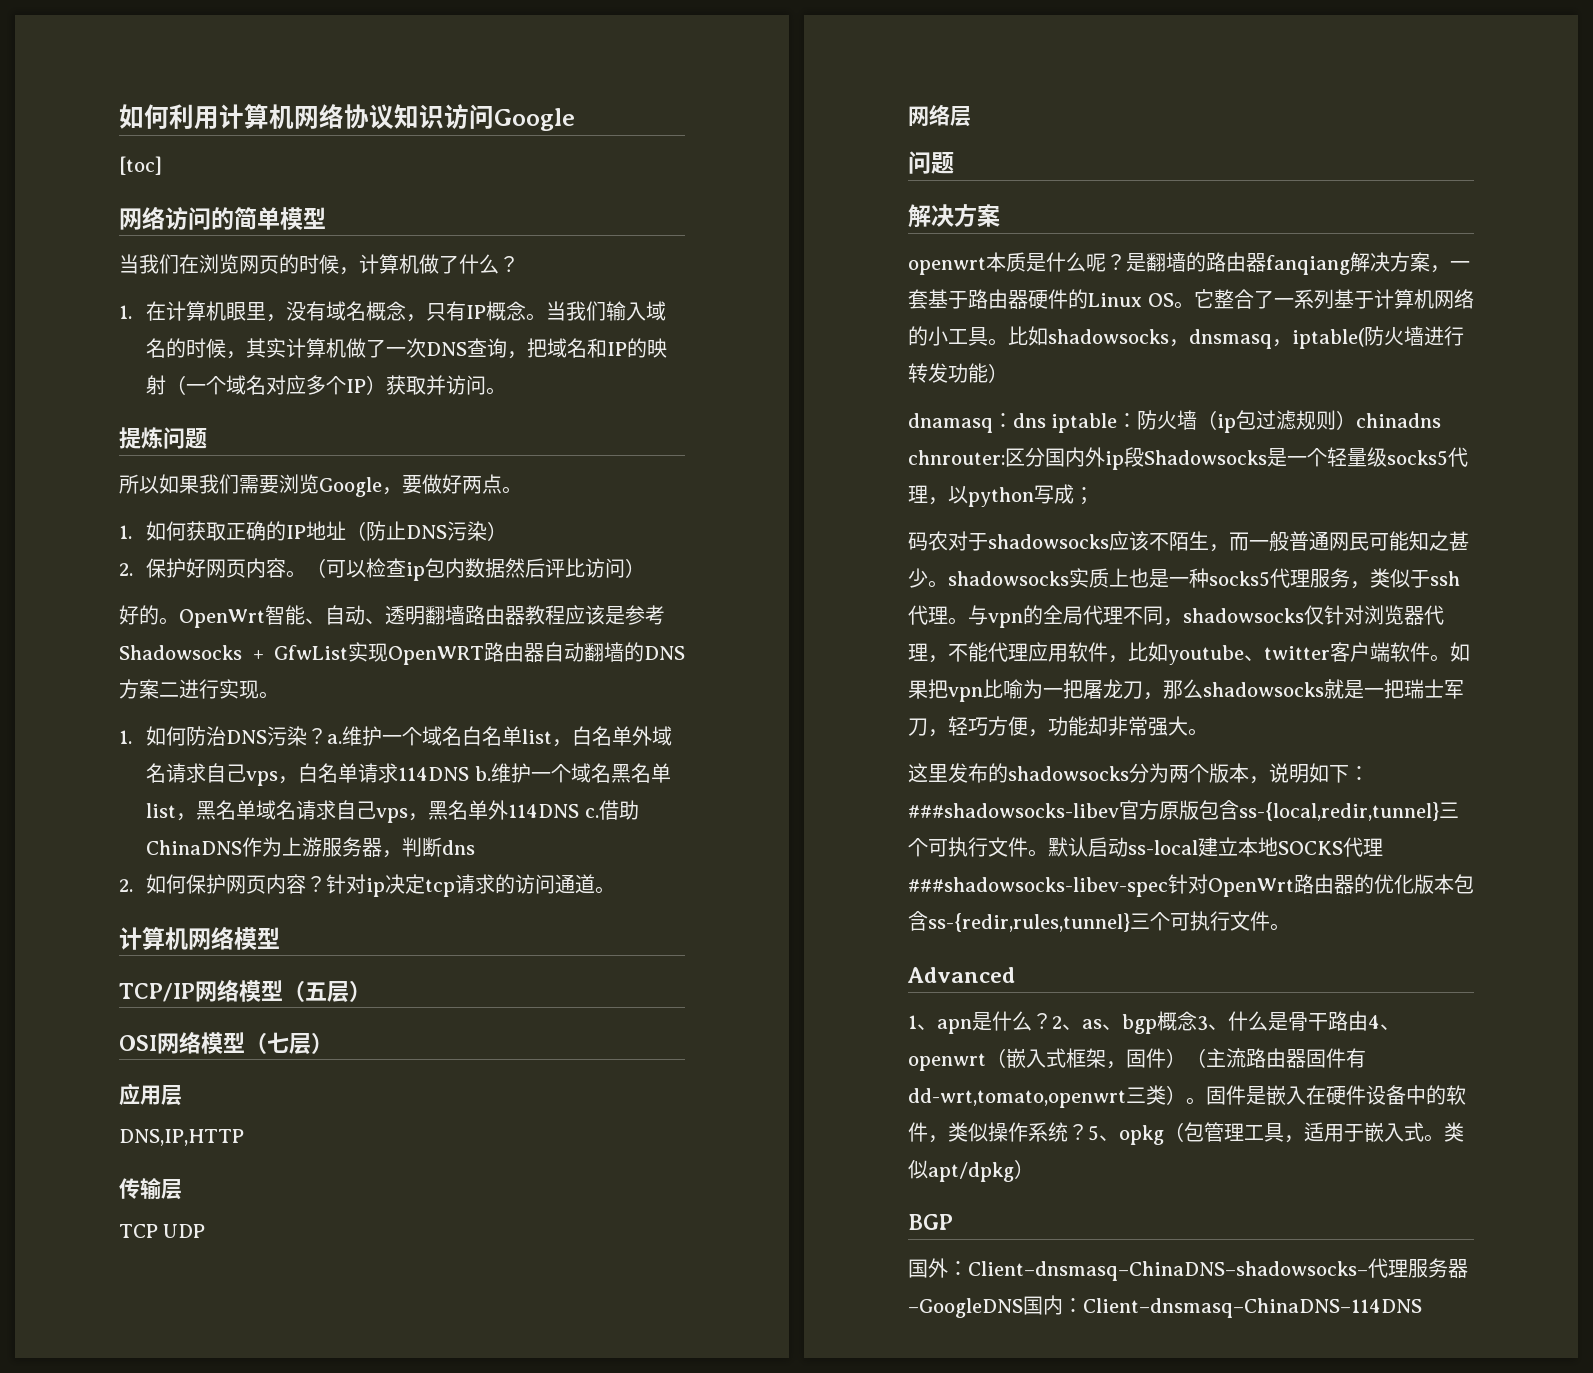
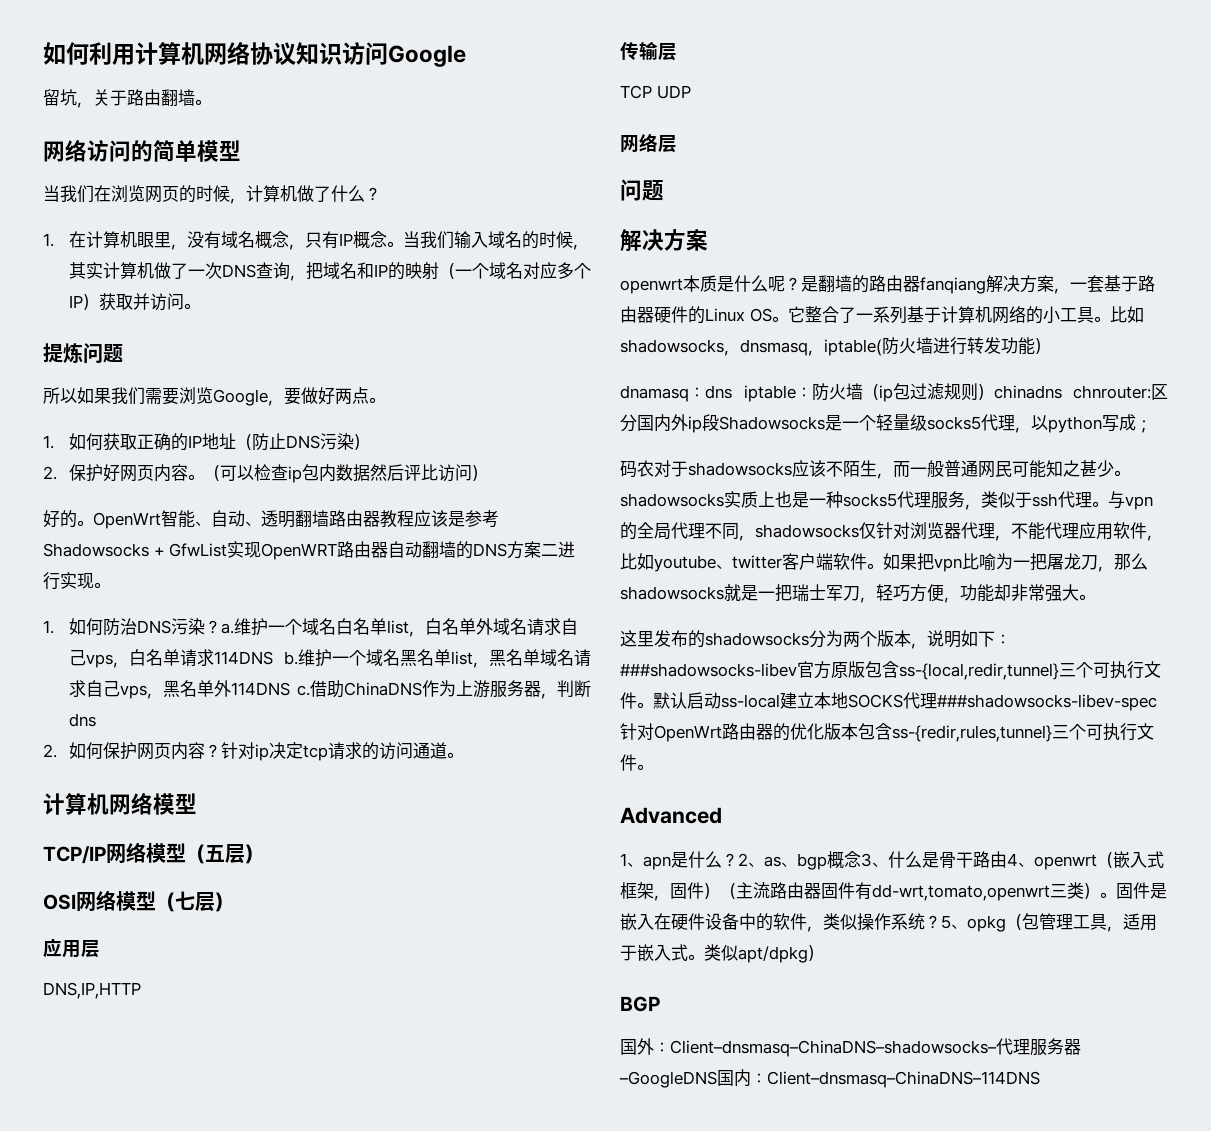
[119,156,162,175] [toc] -> [43,89,211,108] 留坑，关于路由翻墙。

